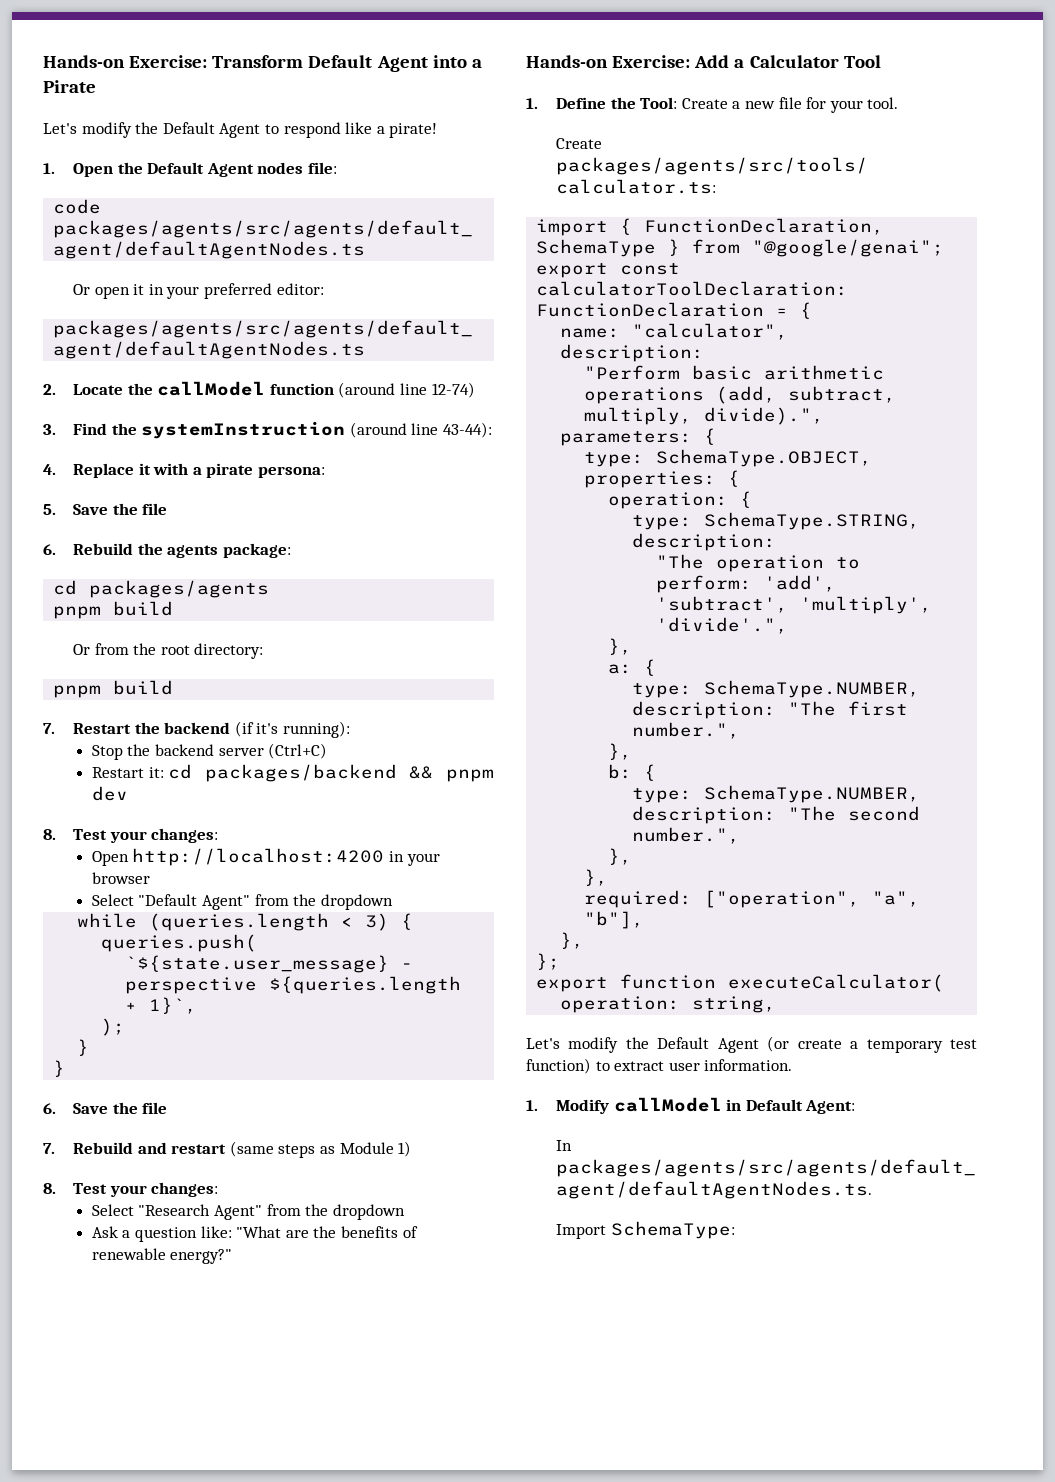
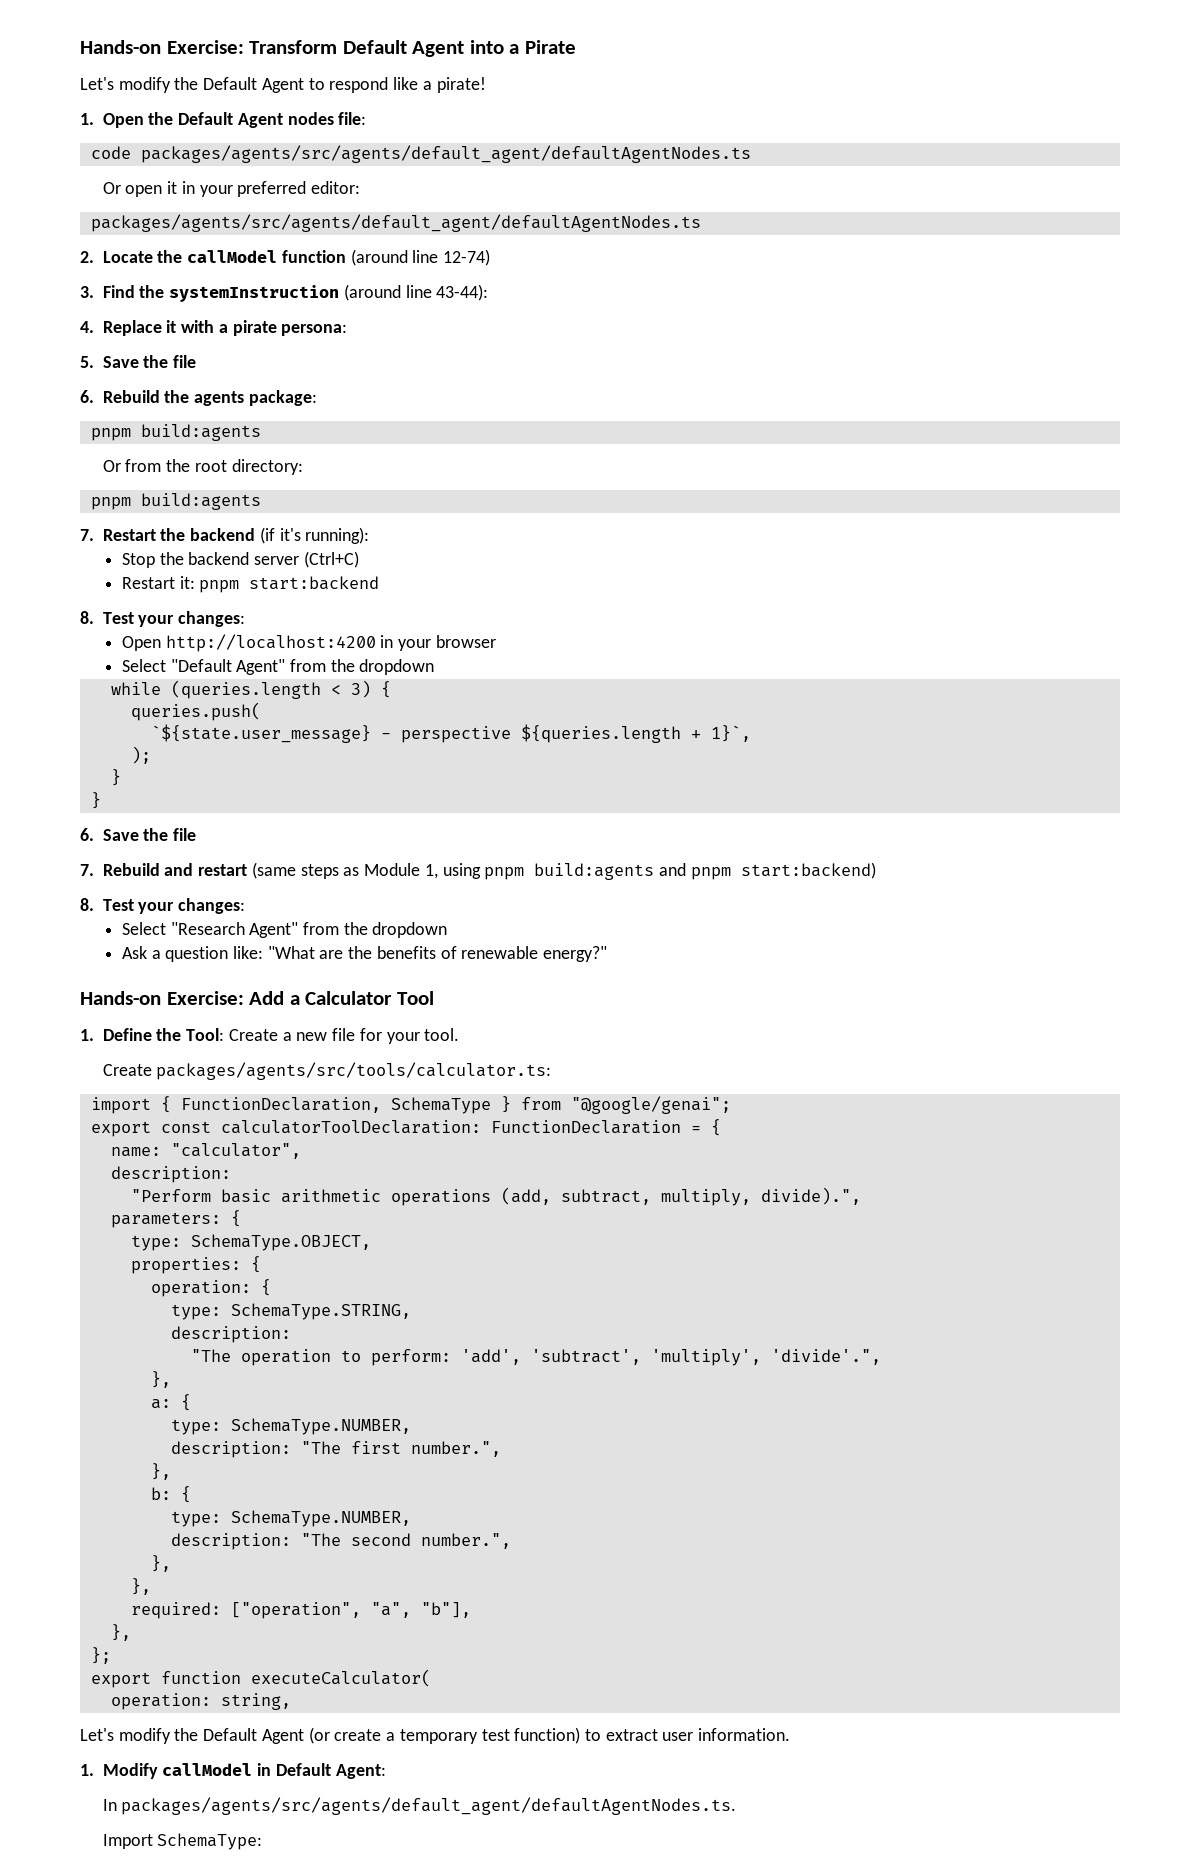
[53,580,270,598] [53,601,174,619] // cd packages/agents // pnpm build -> [90,424,261,441] // pnpm build:agents
[113,680,174,695] build -> [140,493,261,510] build:agents
[168,764,494,782] [91,786,128,801] cd packages/backend && pnpm dev -> [199,576,380,593] pnpm start:backend
[398,1141,412,1157] 1) -> [424,862,876,880] 1, using pnpm build:agents and pnpm start:backend)

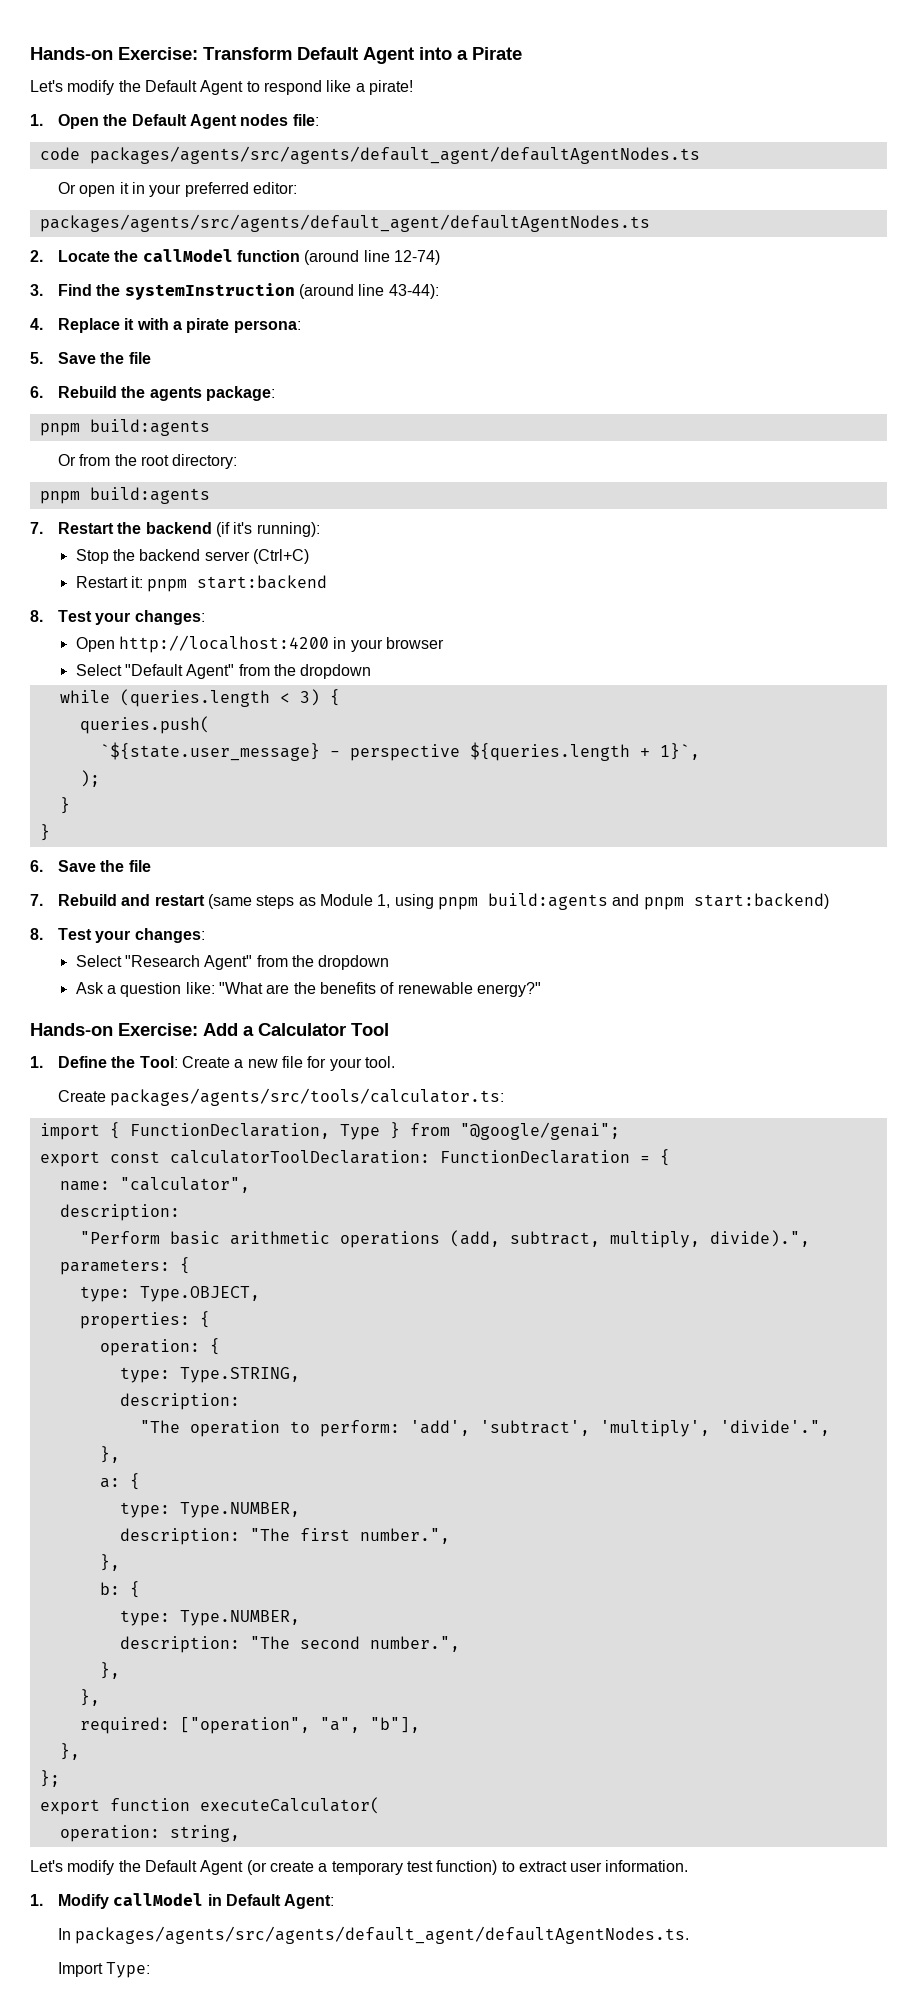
[390,1097,491,1114] SchemaType -> [339,1124,380,1140] Type
[190,1234,371,1251] SchemaType.OBJECT, -> [139,1286,260,1302] Type.OBJECT,
[230,1303,411,1320] SchemaType.STRING, -> [179,1367,300,1383] Type.STRING,
[230,1418,411,1435] SchemaType.NUMBER, -> [179,1502,300,1518] Type.NUMBER,
[230,1510,411,1527] SchemaType.NUMBER, -> [179,1610,300,1626] Type.NUMBER,
[157,1833,263,1850] SchemaType: -> [106,1962,151,1978] Type:

